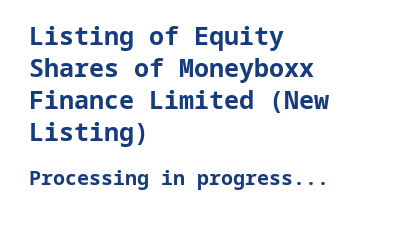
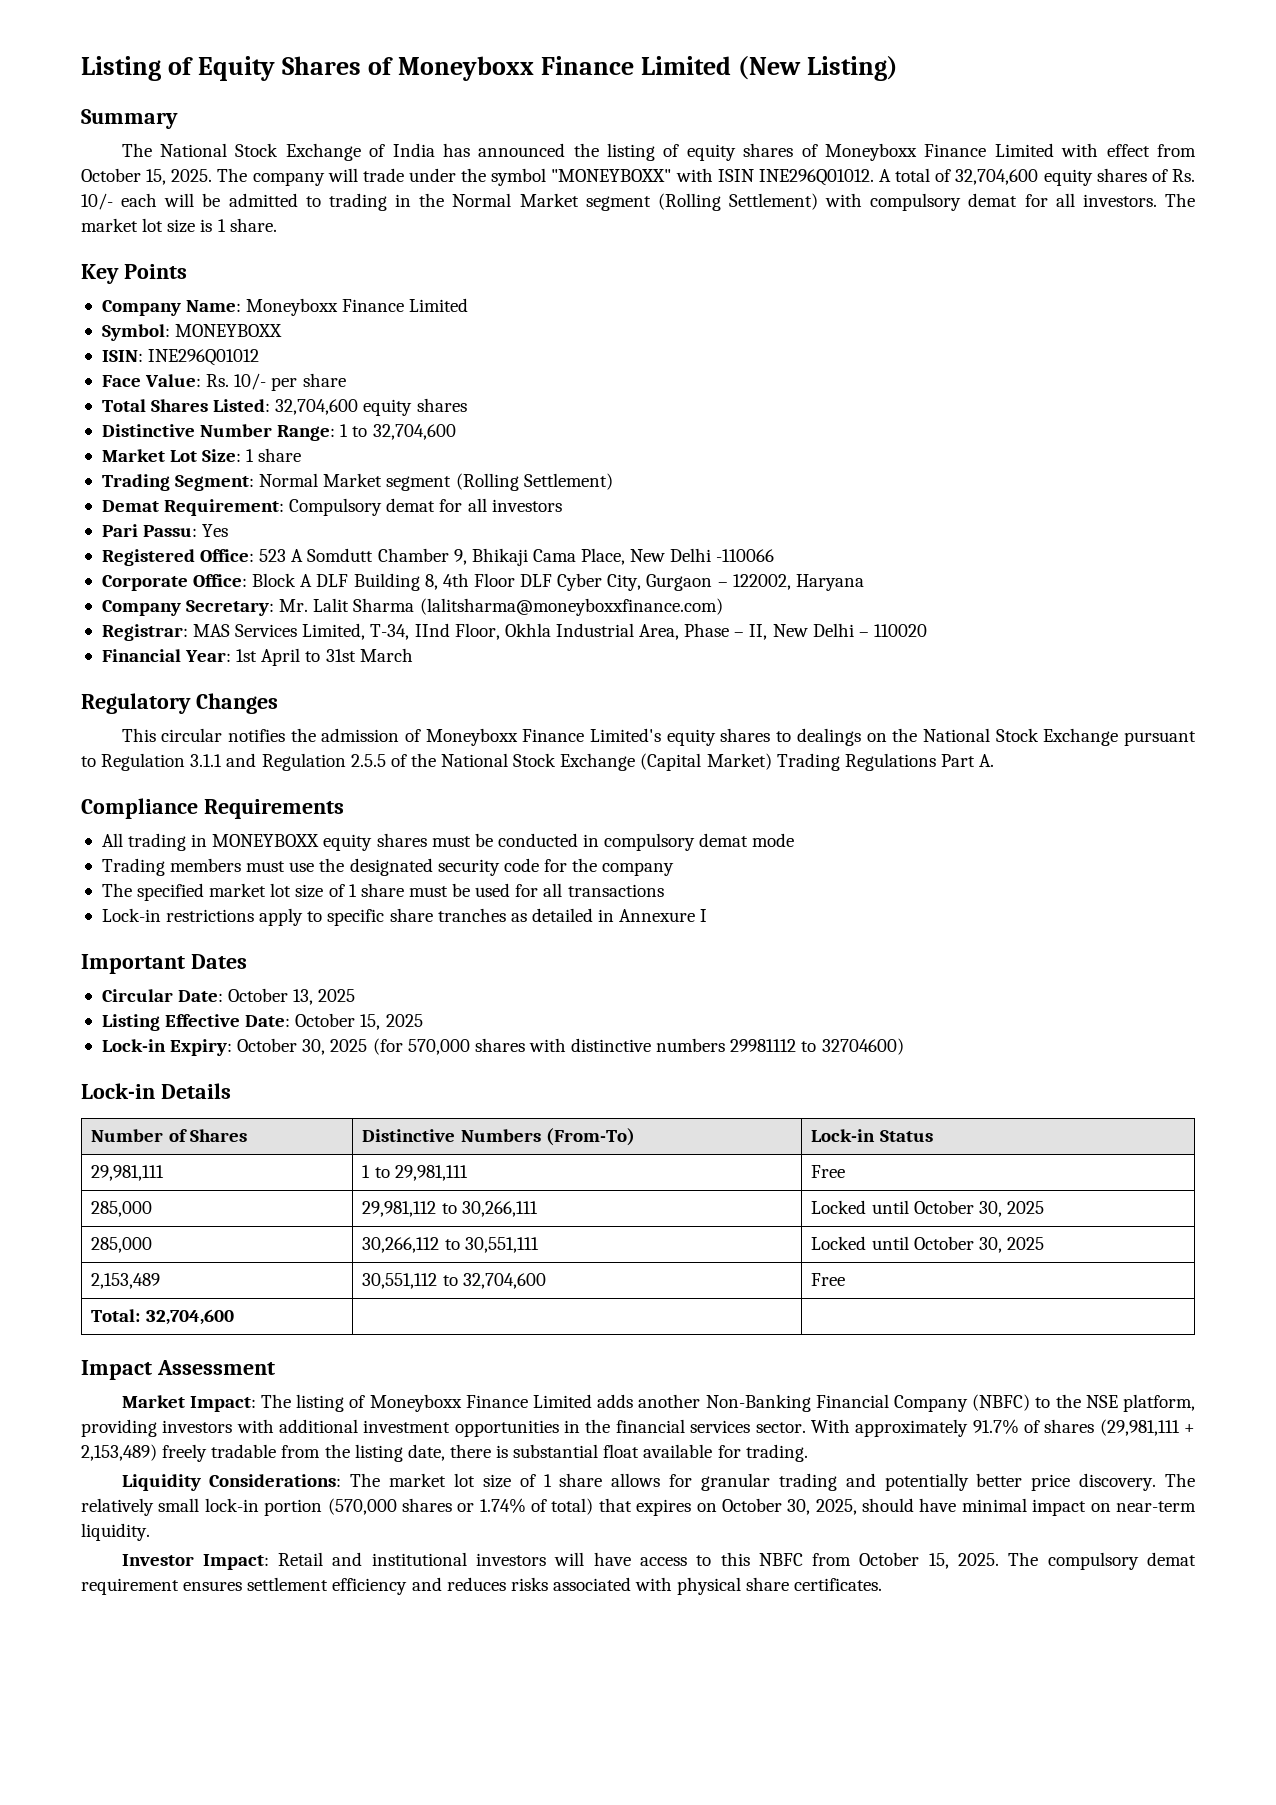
[29,170,329,190] Processing in progress... -> [81,109,178,129] [121,143,1196,161] [81,168,1195,186] [81,193,1195,211] [81,218,277,233] [81,264,187,284] [101,298,469,316] [101,324,283,341] [101,349,260,366] [101,373,346,391] [101,398,467,416] [101,424,456,441] [101,448,302,462] [101,473,613,491] [101,498,562,516] [101,524,229,537] [101,548,775,566] [101,573,864,591] [101,598,723,616] [101,623,927,641] [101,648,413,666] [81,693,278,714] [121,728,1197,746] [81,753,995,771] [81,798,344,819] [101,833,795,851] [101,858,675,876] [101,883,664,901] [101,908,708,926] [81,954,247,974] [101,988,356,1005] [101,1013,423,1031] [101,1038,904,1056] [81,1083,231,1099] [91,1129,247,1142] [362,1128,635,1146] [811,1129,933,1142] [91,1165,165,1181] [362,1165,468,1181] [811,1165,846,1178] [91,1201,153,1217] [362,1201,538,1217] [811,1200,1044,1217] [91,1237,153,1253] [362,1237,539,1253] [811,1236,1044,1253] [91,1273,161,1289] [362,1273,546,1289] [811,1273,846,1286] [91,1309,234,1325] [81,1360,275,1380] [121,1394,1196,1412] [81,1419,1196,1437] [81,1444,808,1462] [121,1473,1196,1491] [81,1498,1197,1516] [81,1523,150,1541] [121,1552,1197,1570] [81,1577,883,1595] Summary // The National Stock Exchange of India has announced the listing of equity shares of Moneyboxx Finance Limited with effect from October 15, 2025. The company will trade under the symbol "MONEYBOXX" with ISIN INE296Q01012. A total of 32,704,600 equity shares of Rs. 10/- each will be admitted to trading in the Normal Market segment (Rolling Settlement) with compulsory demat for all investors. The market lot size is 1 share. // Key Points // Company Name: Moneyboxx Finance Limited // Symbol: MONEYBOXX // ISIN: INE296Q01012 // Face Value: Rs. 10/- per share // Total Shares Listed: 32,704,600 equity shares // Distinctive Number Range: 1 to 32,704,600 // Market Lot Size: 1 share // Trading Segment: Normal Market segment (Rolling Settlement) // Demat Requirement: Compulsory demat for all investors // Pari Passu: Yes // Registered Office: 523 A Somdutt Chamber 9, Bhikaji Cama Place, New Delhi -110066 // Corporate Office: Block A DLF Building 8, 4th Floor DLF Cyber City, Gurgaon – 122002, Haryana // Company Secretary: Mr. Lalit Sharma (lalitsharma@moneyboxxfinance.com) // Registrar: MAS Services Limited, T-34, IInd Floor, Okhla Industrial Area, Phase – II, New Delhi – 110020 // Financial Year: 1st April to 31st March // Regulatory Changes // This circular notifies the admission of Moneyboxx Finance Limited's equity shares to dealings on the National Stock Exchange pursuant to Regulation 3.1.1 and Regulation 2.5.5 of the National Stock Exchange (Capital Market) Trading Regulations Part A. // Compliance Requirements // All trading in MONEYBOXX equity shares must be conducted in compulsory demat mode // Trading members must use the designated security code for the company // The specified market lot size of 1 share must be used for all transactions // Lock-in restrictions apply to specific share tranches as detailed in Annexure I // Important Dates // Circular Date: October 13, 2025 // Listing Effective Date: October 15, 2025 // Lock-in Expiry: October 30, 2025 (for 570,000 shares with distinctive numbers 29981112 to 32704600) // Lock-in Details // Number of Shares | Distinctive Numbers (From-To) | Lock-in Status // 29,981,111 | 1 to 29,981,111 | Free // 285,000 | 29,981,112 to 30,266,111 | Locked until October 30, 2025 // 285,000 | 30,266,112 to 30,551,111 | Locked until October 30, 2025 // 2,153,489 | 30,551,112 to 32,704,600 | Free // Total: 32,704,600 | | // Impact Assessment // Market Impact: The listing of Moneyboxx Finance Limited adds another Non-Banking Financial Company (NBFC) to the NSE platform, providing investors with additional investment opportunities in the financial services sector. With approximately 91.7% of shares (29,981,111 + 2,153,489) freely tradable from the listing date, there is substantial float available for trading. // Liquidity Considerations: The market lot size of 1 share allows for granular trading and potentially better price discovery. The relatively small lock-in portion (570,000 shares or 1.74% of total) that expires on October 30, 2025, should have minimal impact on near-term liquidity. // Investor Impact: Retail and institutional investors will have access to this NBFC from October 15, 2025. The compulsory demat requirement ensures settlement efficiency and reduces risks associated with physical share certificates.

